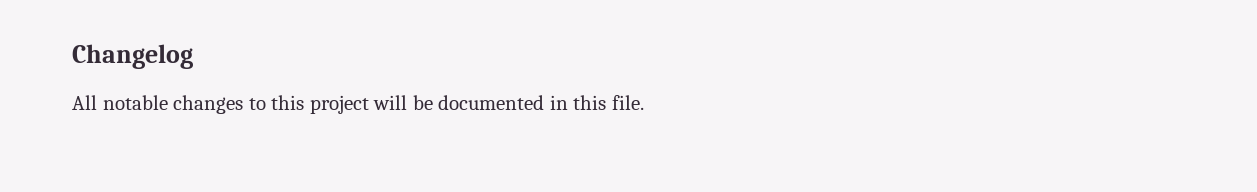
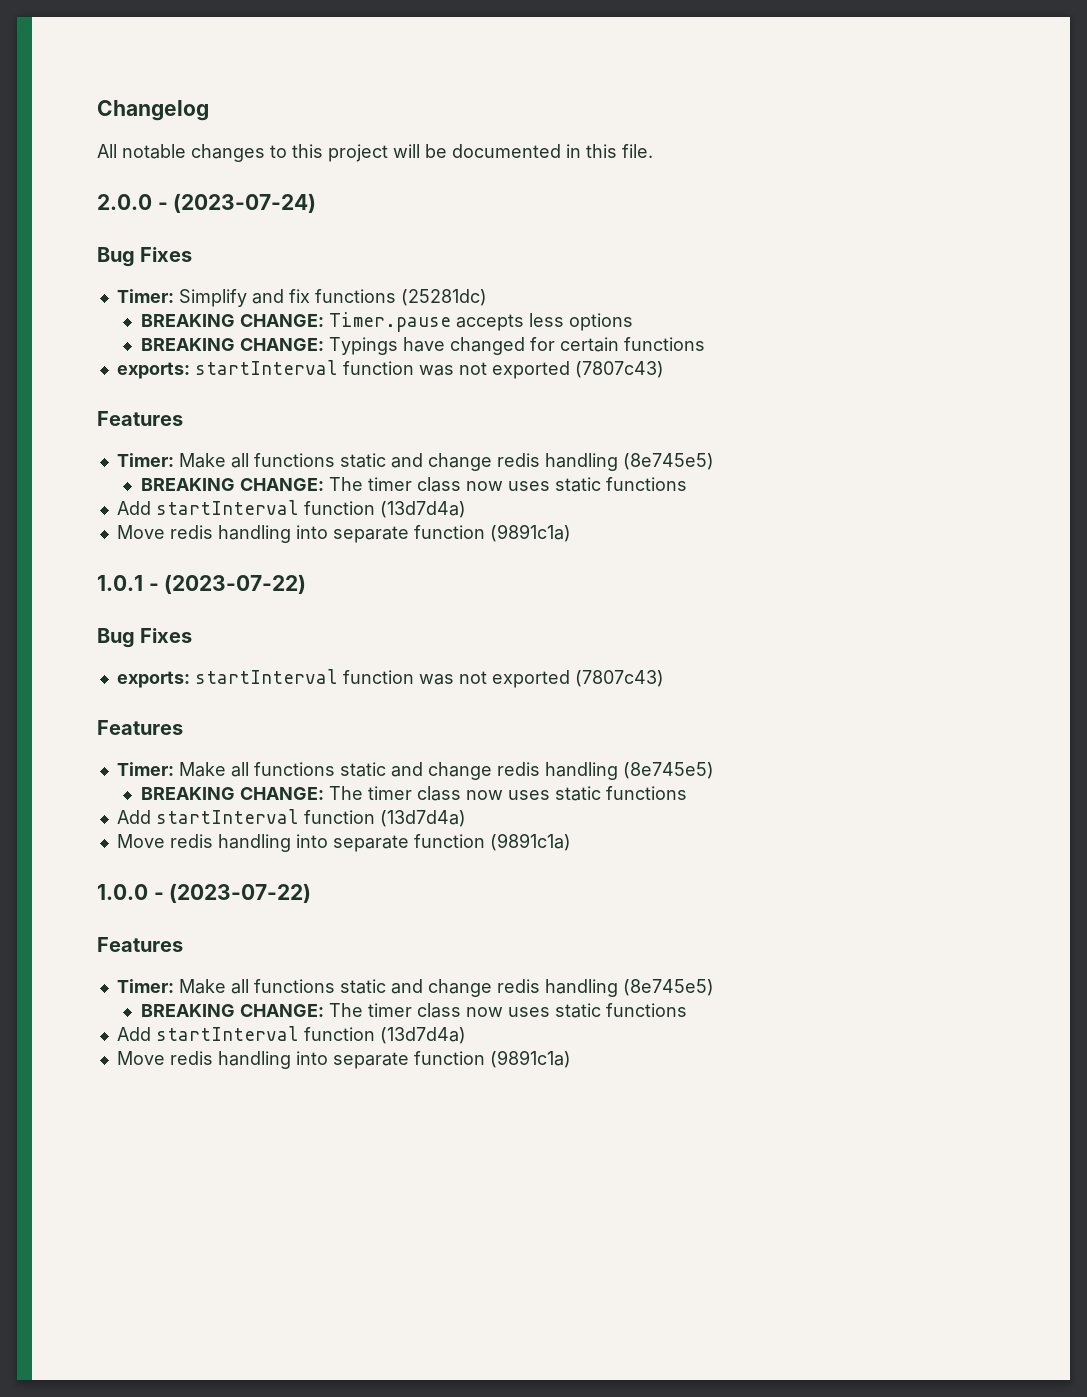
(644, 102) none -> [97,193,317,213] [97,247,193,267] [116,289,487,307] [140,312,633,332] [140,337,705,355] [116,360,664,379] [97,411,183,426] [116,453,714,471] [140,477,687,492] [116,500,466,518] [116,524,571,543] [97,574,307,594] [97,628,193,648] [116,669,664,688] [97,720,183,735] [116,762,714,780] [140,786,687,801] [116,809,466,827] [116,833,571,852] [97,883,312,903] [97,937,183,952] [116,979,714,997] [140,1003,687,1018] [116,1026,466,1044] [116,1050,571,1069] // 2.0.0 - (2023-07-24) // Bug Fixes // Timer: Simplify and fix functions (25281dc) // BREAKING CHANGE: Timer.pause accepts less options // BREAKING CHANGE: Typings have changed for certain functions // exports: startInterval function was not exported (7807c43) // Features // Timer: Make all functions static and change redis handling (8e745e5) // BREAKING CHANGE: The timer class now uses static functions // Add startInterval function (13d7d4a) // Move redis handling into separate function (9891c1a) // 1.0.1 - (2023-07-22) // Bug Fixes // exports: startInterval function was not exported (7807c43) // Features // Timer: Make all functions static and change redis handling (8e745e5) // BREAKING CHANGE: The timer class now uses static functions // Add startInterval function (13d7d4a) // Move redis handling into separate function (9891c1a) // 1.0.0 - (2023-07-22) // Features // Timer: Make all functions static and change redis handling (8e745e5) // BREAKING CHANGE: The timer class now uses static functions // Add startInterval function (13d7d4a) // Move redis handling into separate function (9891c1a)

